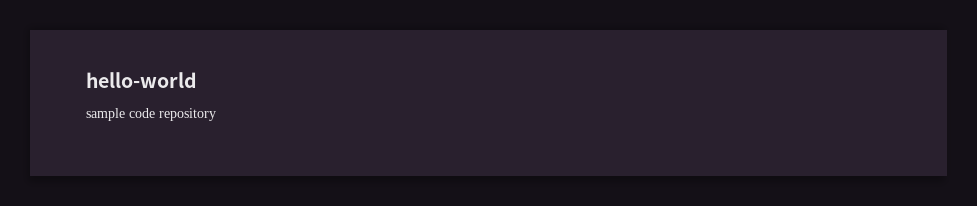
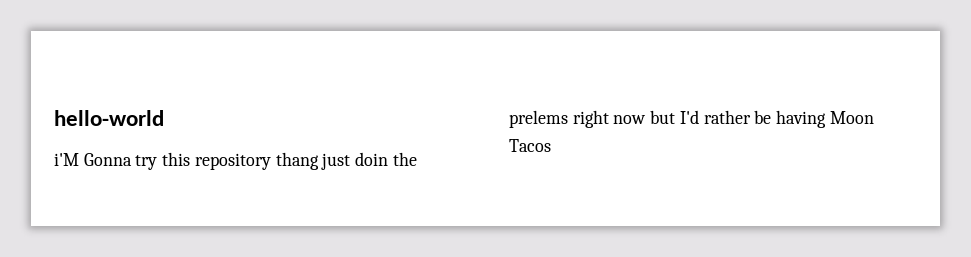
[86,108,216,121] sample code repository -> [54,152,417,170] [509,110,874,128] [509,139,551,152] i'M Gonna try this repository thang just doin the prelems right now but I'd rather be having Moon Tacos

